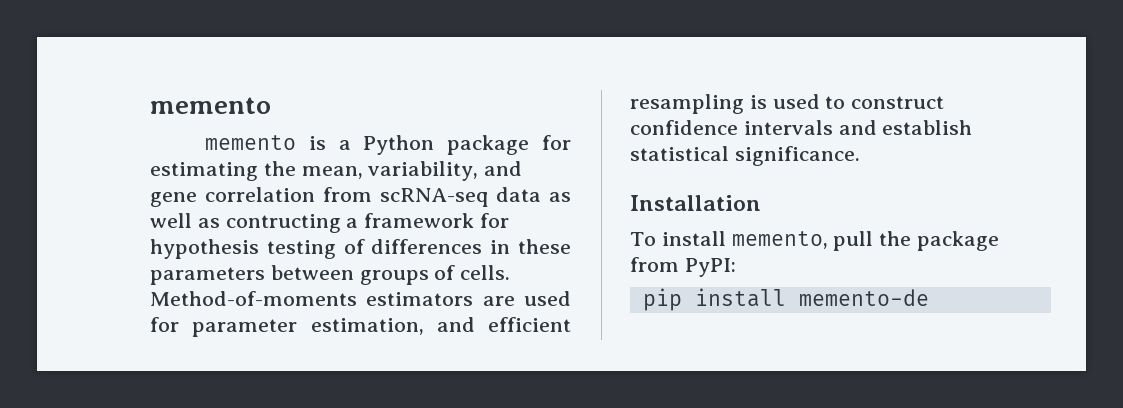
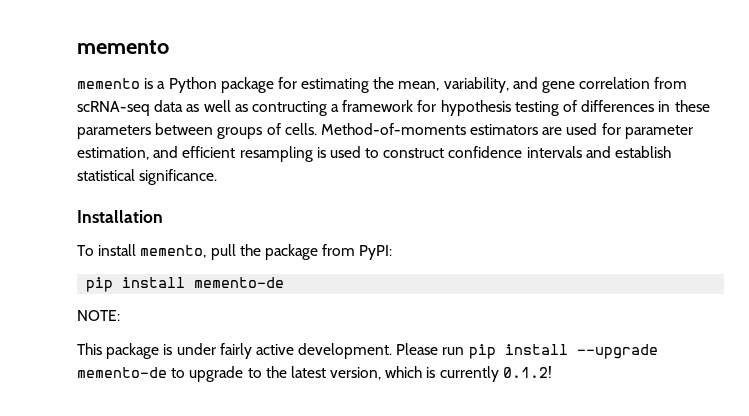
(929, 297) none -> [77,310,120,321] [77,343,658,359] [77,366,552,382] // NOTE: // This package is under fairly active development. Please run pip install --upgrade memento-de to upgrade to the latest version, which is currently 0.1.2!

